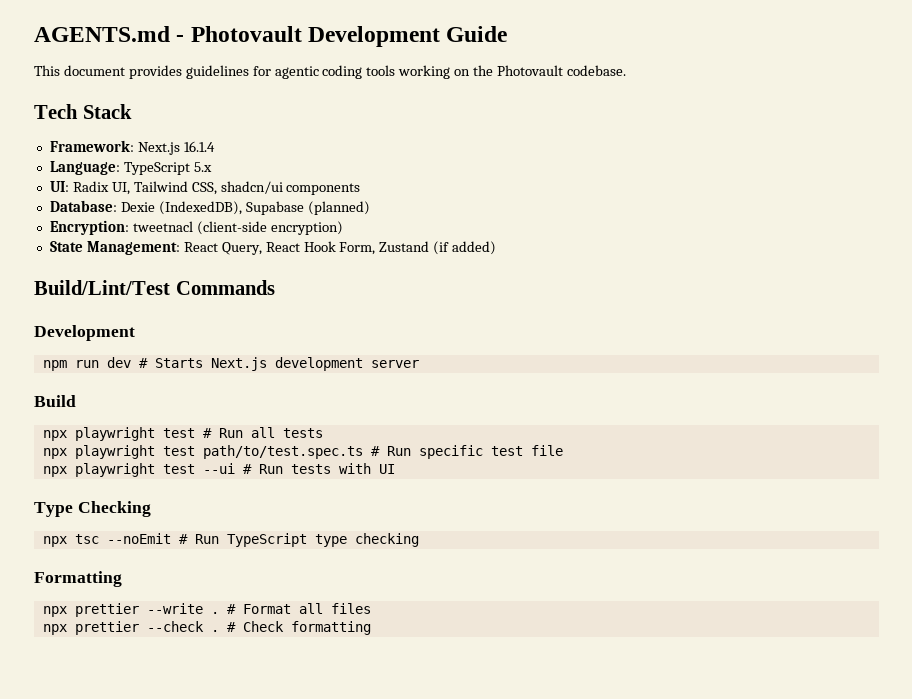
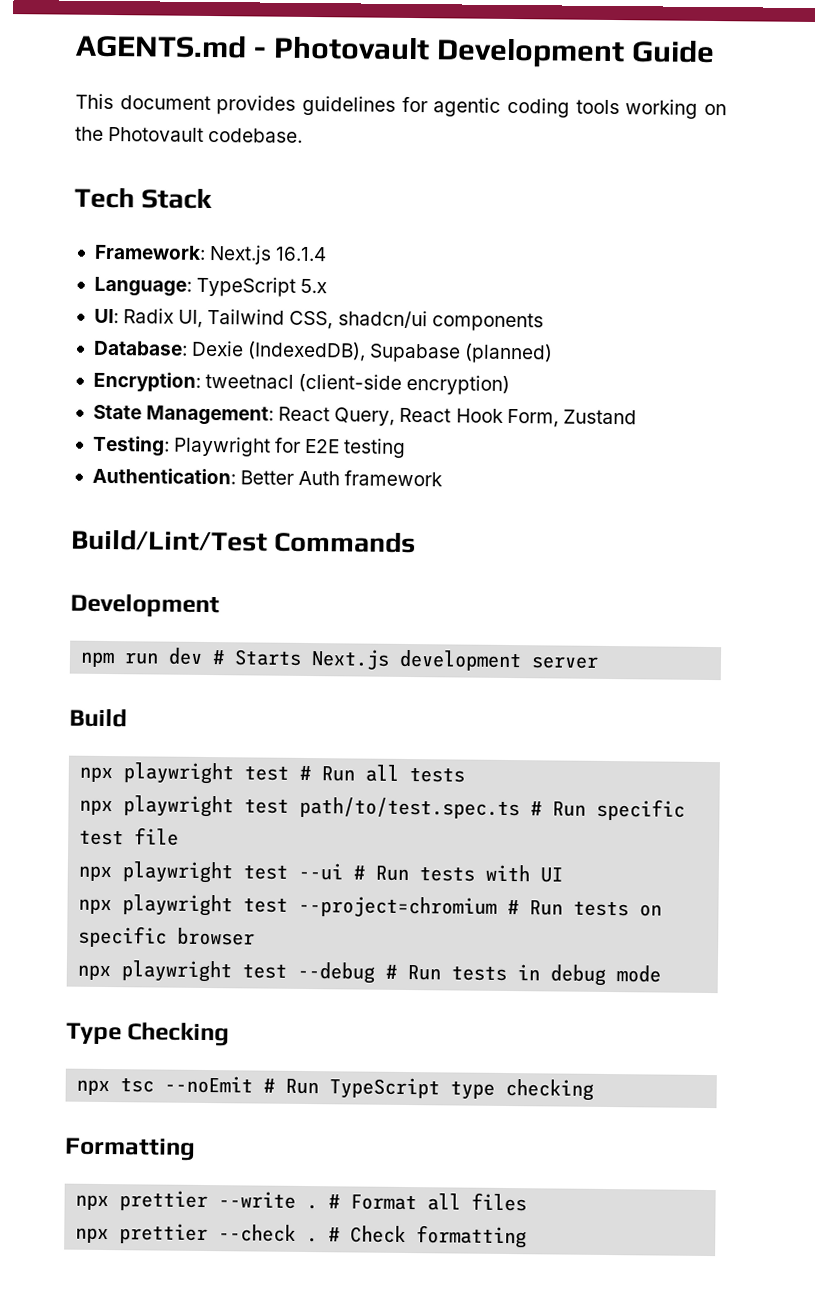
[433,241,497,255] (if added) -> [91,435,407,458] [91,467,444,487] // Testing: Playwright for E2E testing // Authentication: Better Auth framework
(395, 469) none -> [78,894,663,918] [78,925,256,948] [77,960,662,986] // npx playwright test --project=chromium # Run tests on specific browser // npx playwright test --debug # Run tests in debug mode

